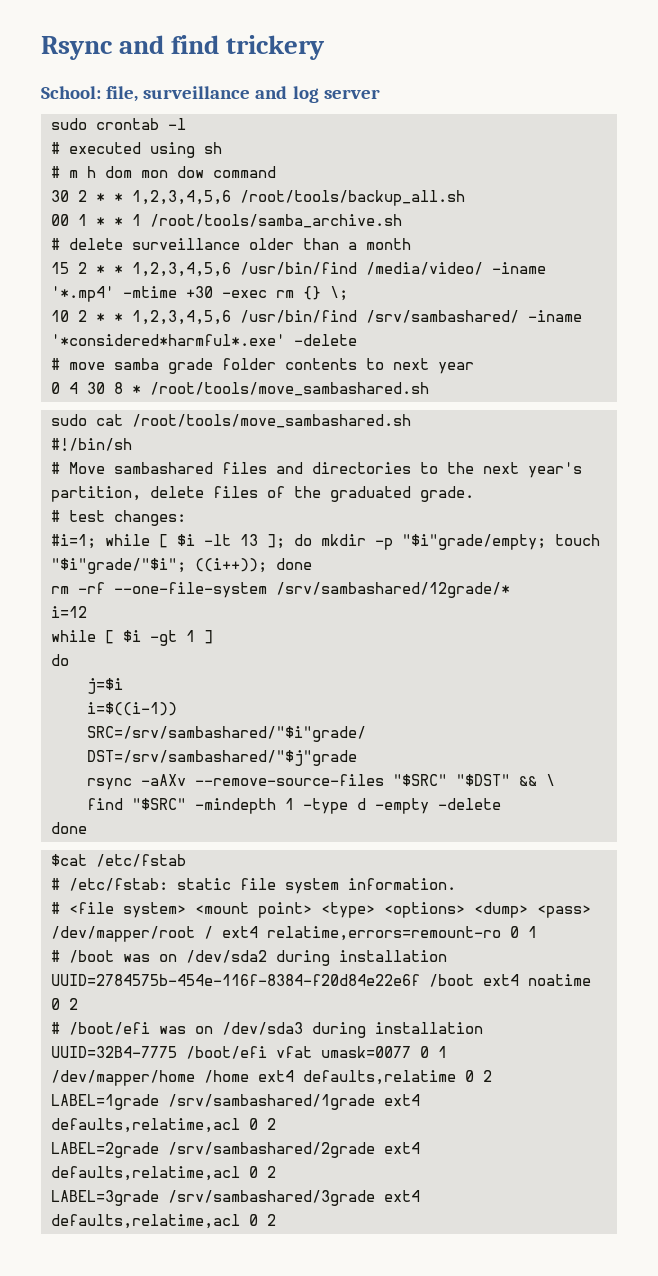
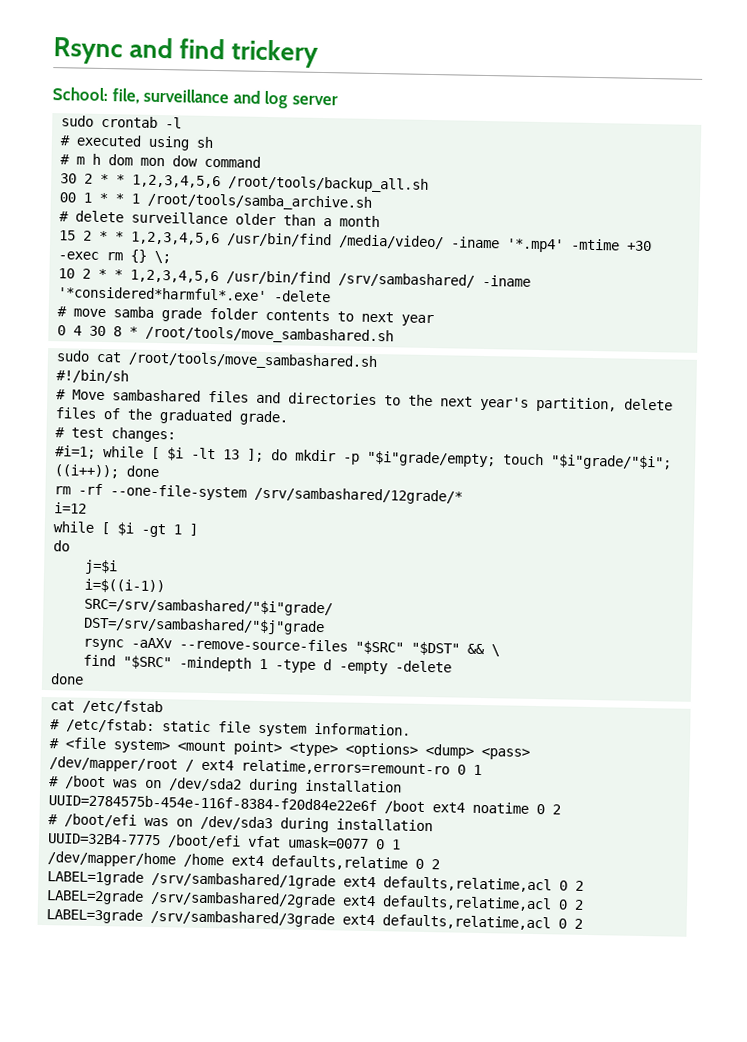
[51,854,88,866] $cat -> [49,700,75,711] cat

